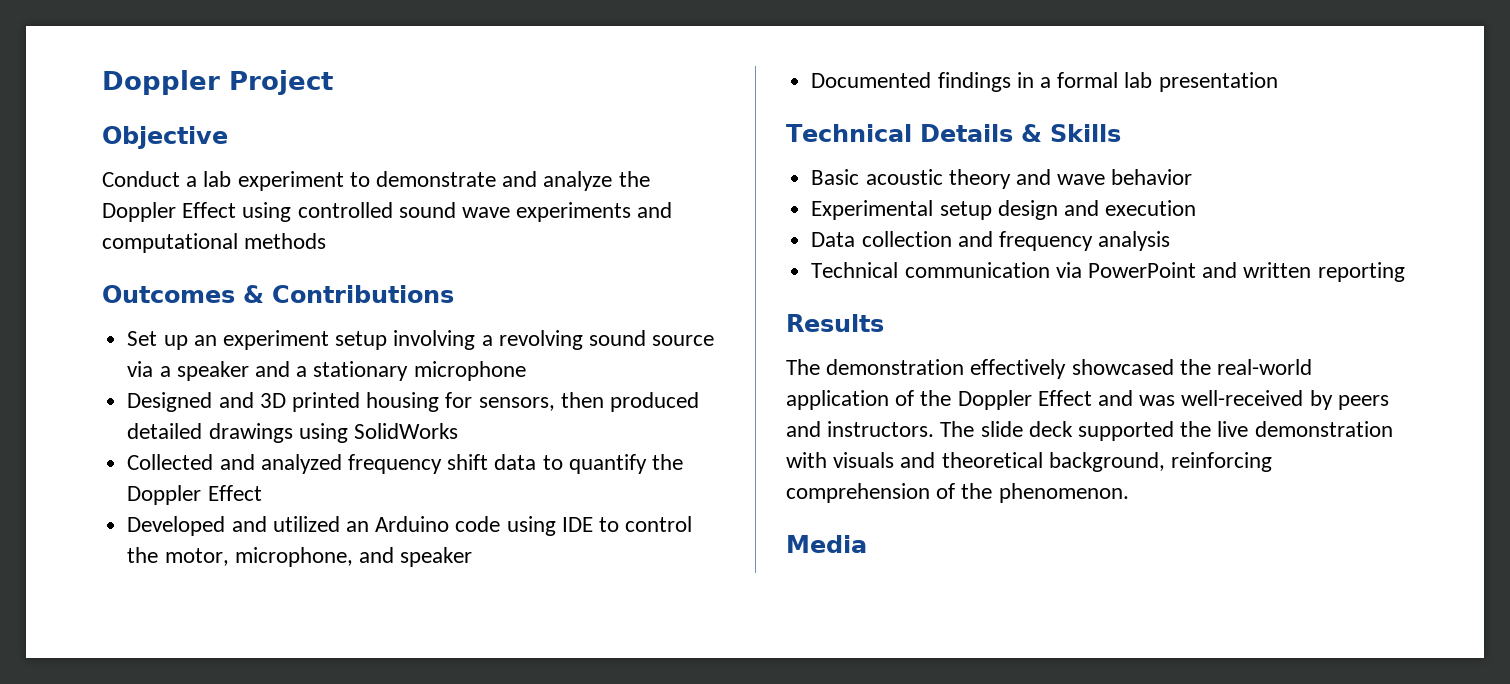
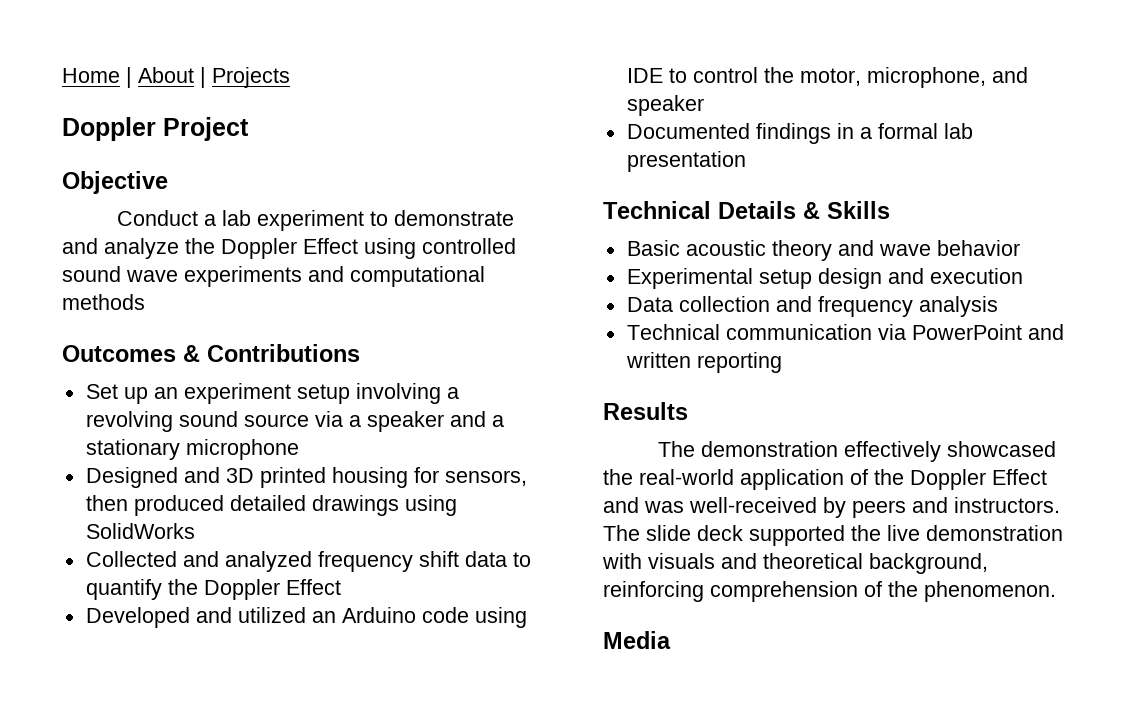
(102, 82) none -> [62,67,290,88] Home | About | Projects //

